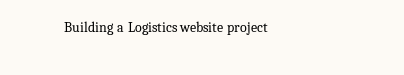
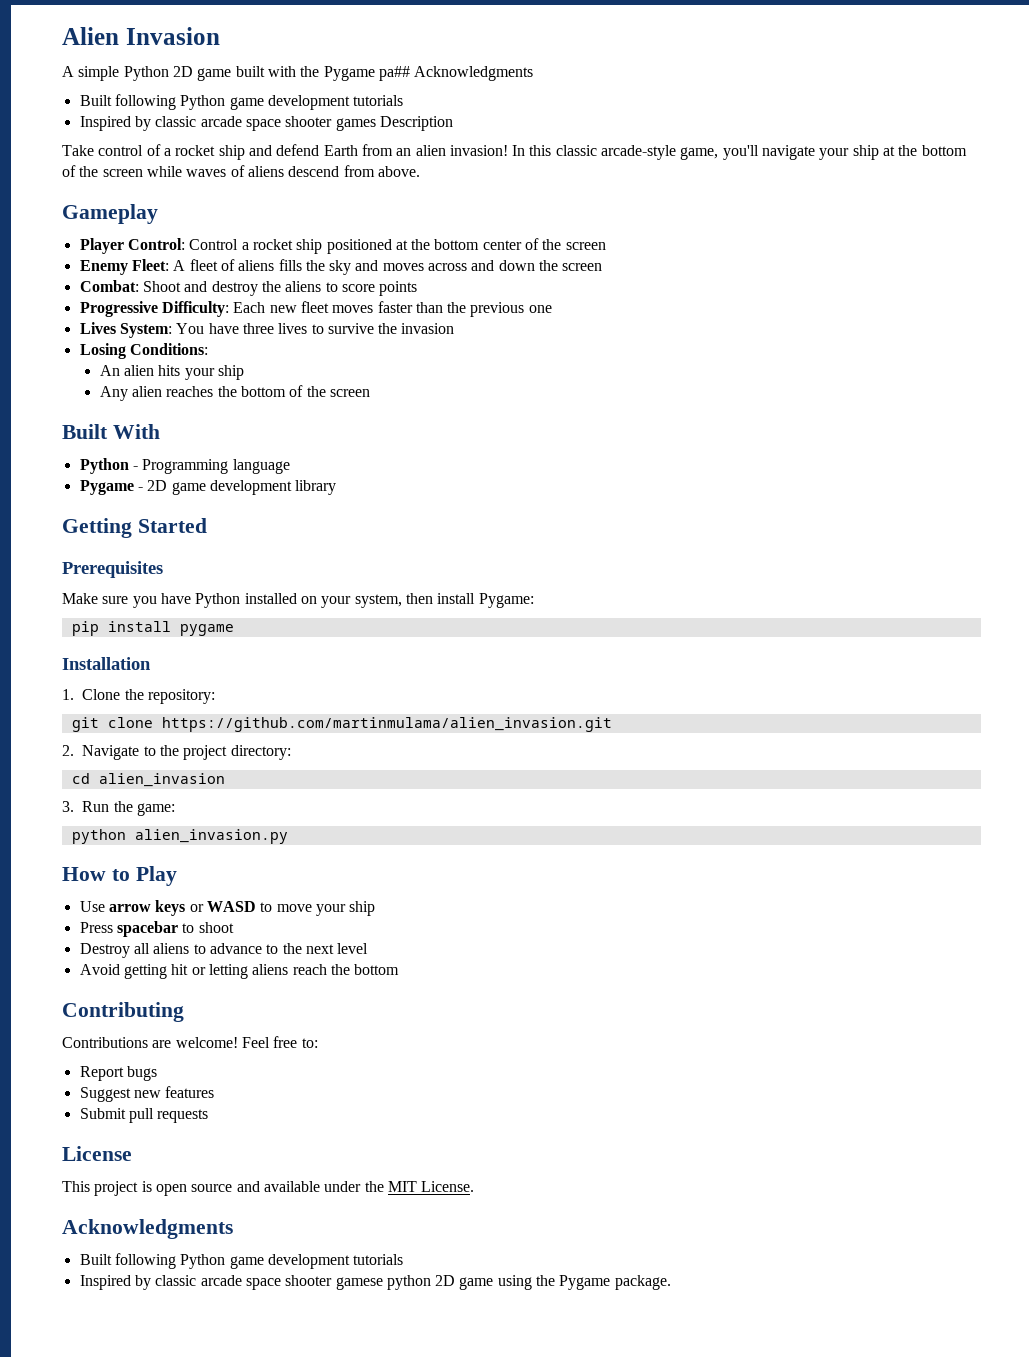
[64,21,269,35] Building a Logistics website project -> [62,27,220,45] [62,66,534,81] [79,94,404,110] [79,116,453,131] [62,144,967,160] [62,165,420,177] [62,204,158,224] [79,238,606,254] [79,259,603,275] [79,280,418,296] [79,301,552,317] [79,322,455,338] [79,343,208,359] [99,365,245,380] [99,385,371,401] [62,424,160,439] [79,458,290,474] [79,480,337,495] [62,518,207,538] [62,561,163,578] [62,593,534,608] [71,621,234,636] [62,657,151,670] [62,689,215,704] [71,717,612,732] [62,745,291,760] [71,773,225,787] [62,801,175,816] [71,829,288,844] [62,866,177,886] [79,900,376,916] [79,921,234,937] [79,943,369,958] [79,964,400,979] [62,1002,184,1022] [62,1036,318,1048] [79,1066,157,1081] [79,1086,215,1102] [79,1108,209,1123] [62,1146,132,1161] [62,1181,475,1196] [62,1219,233,1239] [79,1253,404,1269] [79,1275,671,1290] Alien Invasion // A simple Python 2D game built with the Pygame pa## Acknowledgments // Built following Python game development tutorials // Inspired by classic arcade space shooter games Description // Take control of a rocket ship and defend Earth from an alien invasion! In this classic arcade-style game, you'll navigate your ship at the bottom of the screen while waves of aliens descend from above. // Gameplay // Player Control: Control a rocket ship positioned at the bottom center of the screen // Enemy Fleet: A fleet of aliens fills the sky and moves across and down the screen // Combat: Shoot and destroy the aliens to score points // Progressive Difficulty: Each new fleet moves faster than the previous one // Lives System: You have three lives to survive the invasion // Losing Conditions: // An alien hits your ship // Any alien reaches the bottom of the screen // Built With // Python - Programming language // Pygame - 2D game development library // Getting Started // Prerequisites // Make sure you have Python installed on your system, then install Pygame: // pip install pygame // Installation // 1. Clone the repository: // git clone https://github.com/martinmulama/alien_invasion.git // 2. Navigate to the project directory: // cd alien_invasion // 3. Run the game: // python alien_invasion.py // How to Play // Use arrow keys or WASD to move your ship // Press spacebar to shoot // Destroy all aliens to advance to the next level // Avoid getting hit or letting aliens reach the bottom // Contributing // Contributions are welcome! Feel free to: // Report bugs // Suggest new features // Submit pull requests // License // This project is open source and available under the MIT License. // Acknowledgments // Built following Python game development tutorials // Inspired by classic arcade space shooter gamese python 2D game using the Pygame package.

